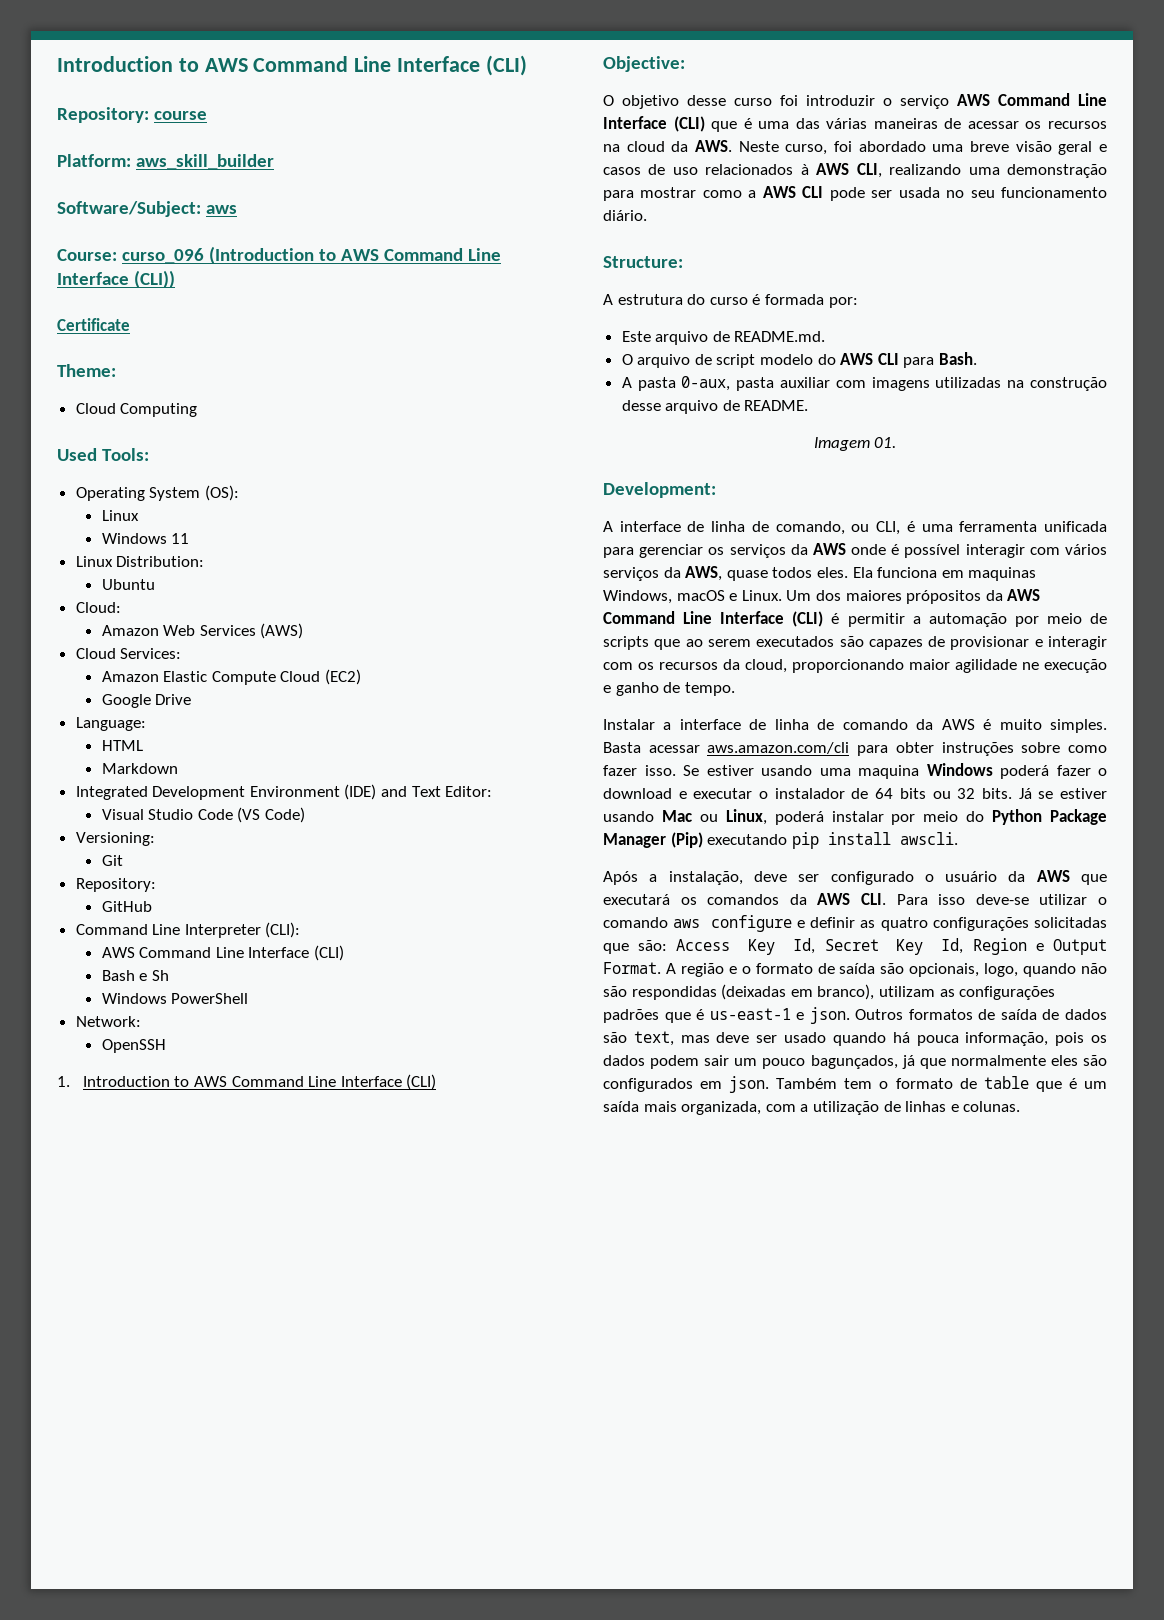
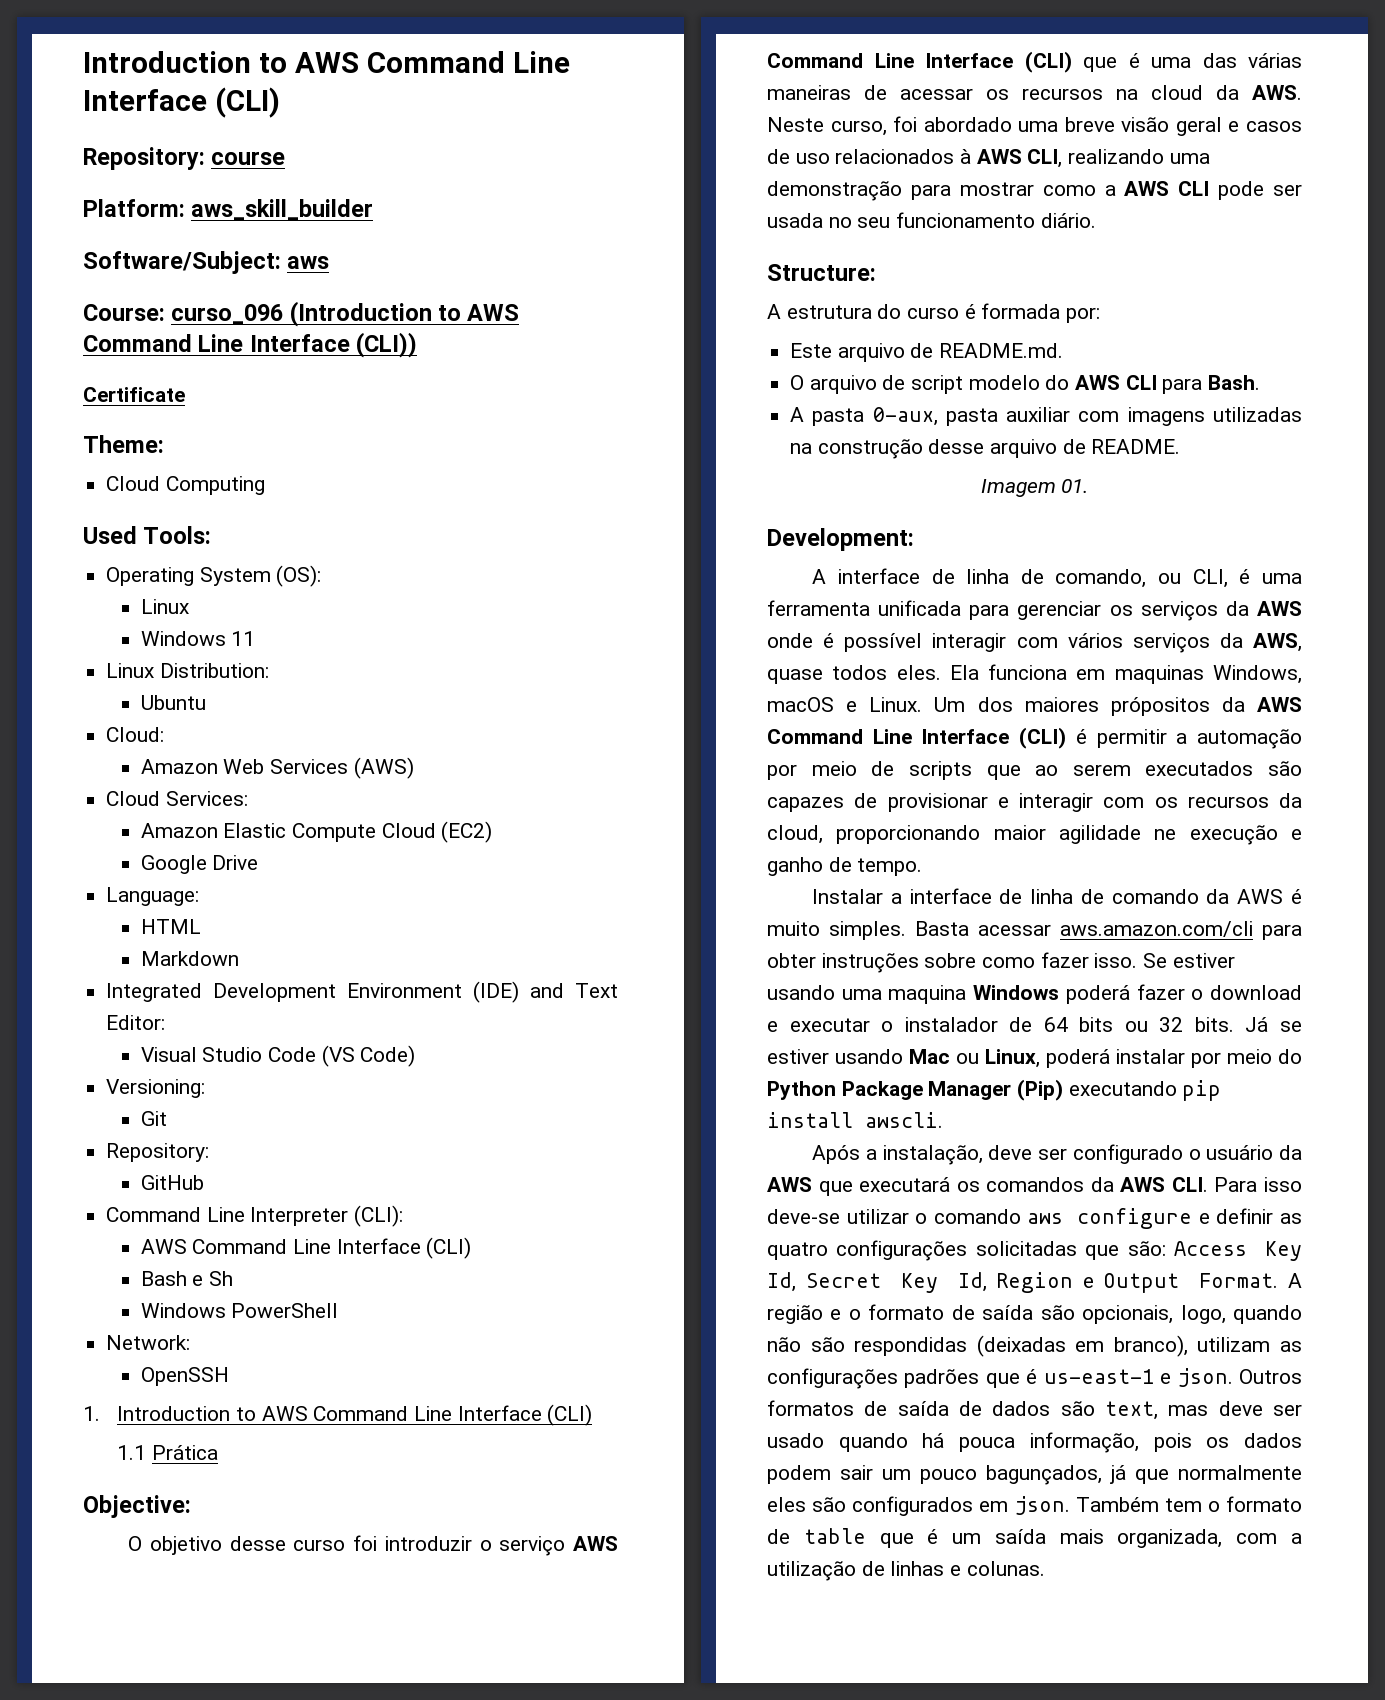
(437, 1082) none -> [117,1445,219,1460] // 1.1 Prática

